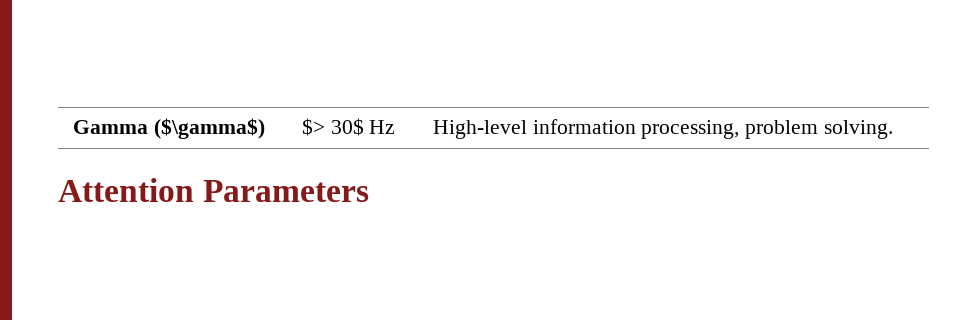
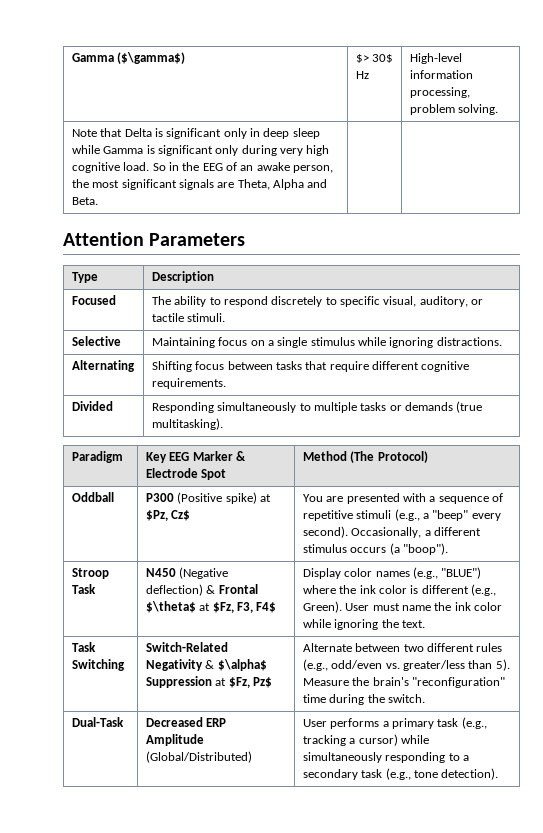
[58,178,370,202] // Attention Parameters -> [71,128,320,139] [71,145,330,156] [71,162,334,173] [71,179,328,190] [71,197,98,205] [63,232,246,246] [71,272,98,283] [151,271,214,283] [71,295,116,305] [151,296,484,307] [151,313,226,322] [71,336,121,346] [151,337,502,348] [71,360,135,372] [151,361,470,372] [151,378,226,389] [71,401,113,411] [151,401,483,413] [151,418,223,430] [71,451,123,463] [145,451,246,463] [145,468,227,480] [302,451,428,463] [71,492,114,502] [145,492,271,504] [145,510,191,521] [302,493,504,504] [302,509,501,521] [302,526,481,538] [302,543,448,555] [71,568,109,579] [71,584,96,594] [145,567,229,579] [145,584,258,596] [145,601,277,613] [302,567,482,579] [302,584,497,596] [302,601,503,613] [302,619,425,630] [71,642,96,652] [71,659,125,671] [145,642,228,652] [145,659,267,671] [145,676,272,688] [302,643,503,652] [302,659,510,671] [302,677,505,688] [302,694,425,705] [71,717,124,727] [145,717,227,727] [145,734,204,746] [145,751,252,763] [302,717,487,729] [302,734,429,746] [302,752,469,763] [302,768,499,780] // Note that Delta is significant only in deep sleep while Gamma is significant only during very high cognitive load. So in the EEG of an awake person, the most significant signals are Theta, Alpha and Beta. | | // Attention Parameters // Type | Description // Focused | The ability to respond discretely to specific visual, auditory, or tactile stimuli. // Selective | Maintaining focus on a single stimulus while ignoring distractions. // Alternating | Shifting focus between tasks that require different cognitive requirements. // Divided | Responding simultaneously to multiple tasks or demands (true multitasking). // Paradigm | Key EEG Marker & Electrode Spot | Method (The Protocol) // Oddball | P300 (Positive spike) at $Pz, Cz$ | You are presented with a sequence of repetitive stimuli (e.g., a "beep" every second). Occasionally, a different stimulus occurs (a "boop"). // Stroop Task | N450 (Negative deflection) & Frontal $\theta$ at $Fz, F3, F4$ | Display color names (e.g., "BLUE") where the ink color is different (e.g., Green). User must name the ink color while ignoring the text. // Task Switching | Switch-Related Negativity & $\alpha$ Suppression at $Fz, Pz$ | Alternate between two different rules (e.g., odd/even vs. greater/less than 5). Measure the brain's "reconfiguration" time during the switch. // Dual-Task | Decreased ERP Amplitude (Global/Distributed) | User performs a primary task (e.g., tracking a cursor) while simultaneously responding to a secondary task (e.g., tone detection).

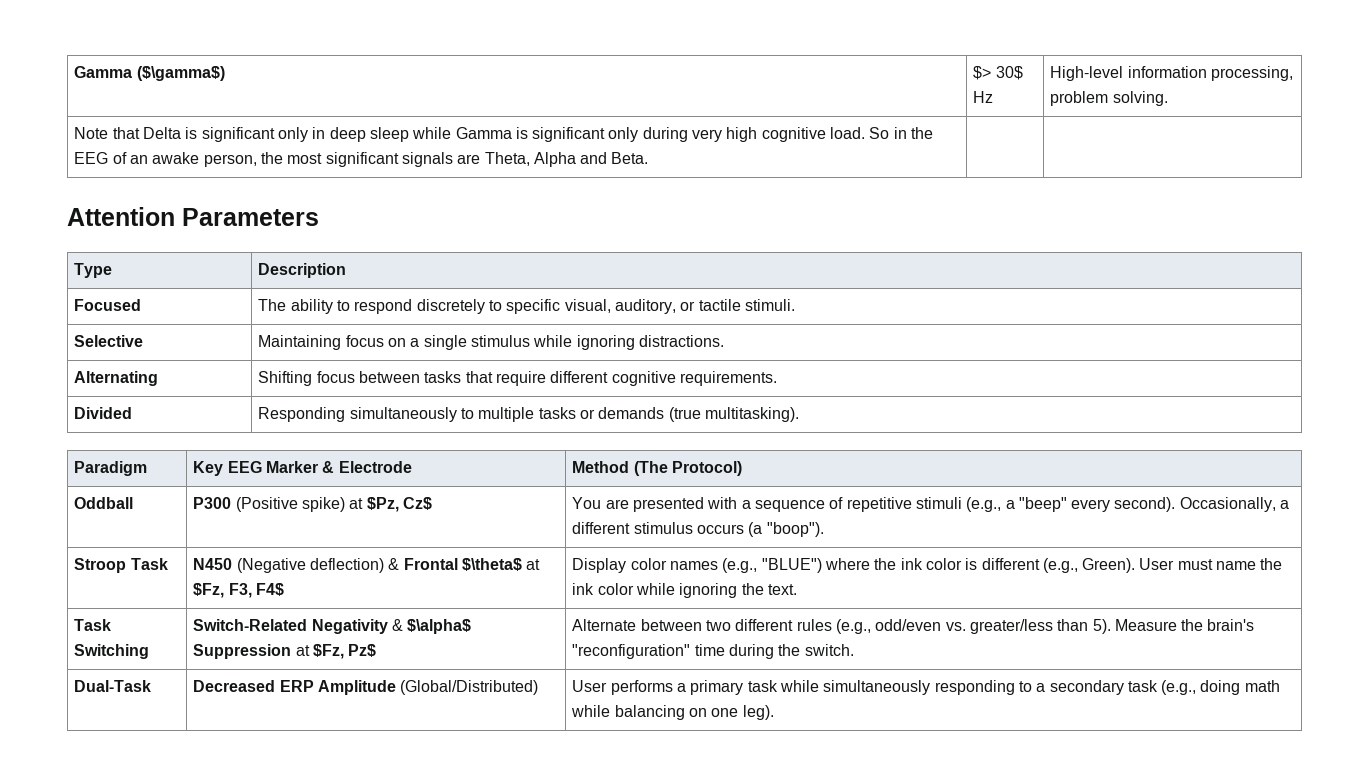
[201,469,227,480] Spot -> (412, 467) none
[461,717,487,729] [302,734,398,746] (e.g., tracking a cursor) -> (778, 686) none
[413,768,499,780] tone detection). -> [1200,680,1280,695] [571,705,774,720] doing math while balancing on one leg).

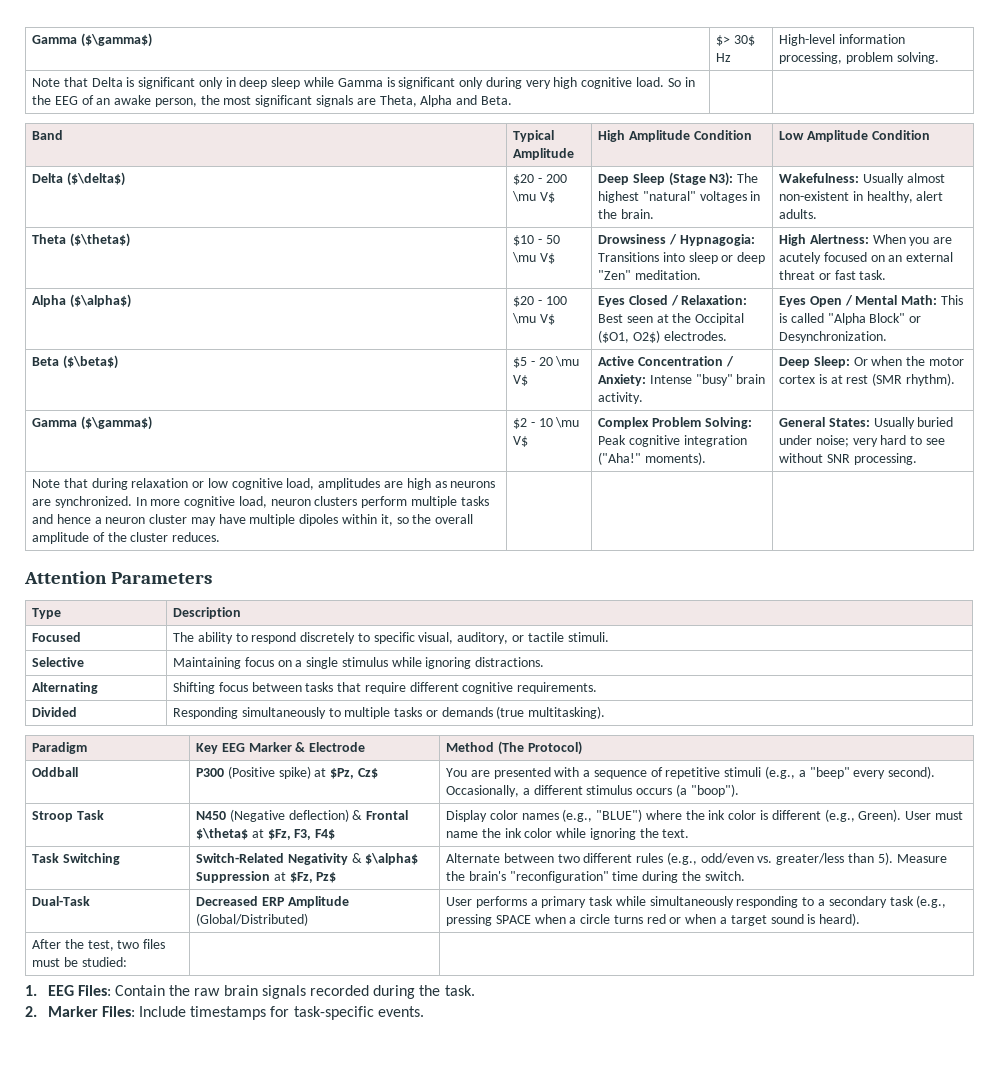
(649, 158) none -> [31,130,63,140] [512,130,554,142] [512,148,574,160] [597,130,752,142] [778,130,930,142] [31,172,125,186] [512,174,567,185] [511,191,555,203] [597,172,759,186] [597,191,761,203] [597,209,654,219] [778,173,945,185] [778,191,944,203] [778,209,817,219] [31,233,130,247] [512,235,560,246] [511,252,555,264] [597,234,755,246] [597,252,766,264] [597,270,701,280] [778,234,953,246] [778,252,954,264] [778,270,887,280] [31,294,131,308] [512,296,567,307] [511,313,555,325] [597,295,748,307] [597,313,745,325] [597,330,727,343] [778,295,963,307] [778,313,922,325] [778,331,887,343] [31,355,118,369] [512,356,580,368] [512,375,528,386] [597,356,734,367] [597,374,766,386] [597,392,643,404] [778,356,964,368] [778,373,955,386] [31,416,152,430] [512,417,580,429] [512,436,528,447] [597,417,752,429] [597,435,747,447] [597,452,706,465] [778,417,954,429] [778,435,945,447] [778,453,917,465] [31,478,496,490] [31,496,489,508] [31,514,474,526] [31,532,221,544] // Band | Typical Amplitude | High Amplitude Condition | Low Amplitude Condition // Delta ($\delta$) | $20 - 200 \mu V$ | Deep Sleep (Stage N3): The highest "natural" voltages in the brain. | Wakefulness: Usually almost non-existent in healthy, alert adults. // Theta ($\theta$) | $10 - 50 \mu V$ | Drowsiness / Hypnagogia: Transitions into sleep or deep "Zen" meditation. | High Alertness: When you are acutely focused on an external threat or fast task. // Alpha ($\alpha$) | $20 - 100 \mu V$ | Eyes Closed / Relaxation: Best seen at the Occipital ($O1, O2$) electrodes. | Eyes Open / Mental Math: This is called "Alpha Block" or Desynchronization. // Beta ($\beta$) | $5 - 20 \mu V$ | Active Concentration / Anxiety: Intense "busy" brain activity. | Deep Sleep: Or when the motor cortex is at rest (SMR rhythm). // Gamma ($\gamma$) | $2 - 10 \mu V$ | Complex Problem Solving: Peak cognitive integration ("Aha!" moments). | General States: Usually buried under noise; very hard to see without SNR processing. // Note that during relaxation or low cognitive load, amplitudes are high as neurons are synchronized. In more cognitive load, neuron clusters perform multiple tasks and hence a neuron cluster may have multiple dipoles within it, so the overall amplitude of the cluster reduces. | | |
[1200,680,1280,695] [571,705,774,720] doing math while balancing on one leg). -> [445,913,861,926] [31,939,166,951] [31,957,127,967] [25,985,475,999] [25,1006,424,1020] pressing SPACE when a circle turns red or when a target sound is heard). // After the test, two files must be studied: | | // 1. EEG Files: Contain the raw brain signals recorded during the task. // 2. Marker Files: Include timestamps for task-specific events.

